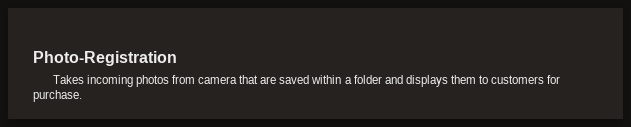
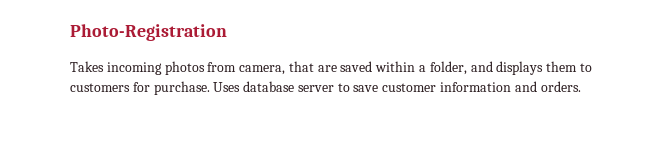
[198,76,238,84] camera -> [239,65,286,75] camera,
[353,75,382,84] folder -> [429,61,467,75] folder,
(82, 96) none -> [213,81,581,92] Uses database server to save customer information and orders.

